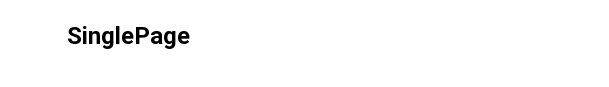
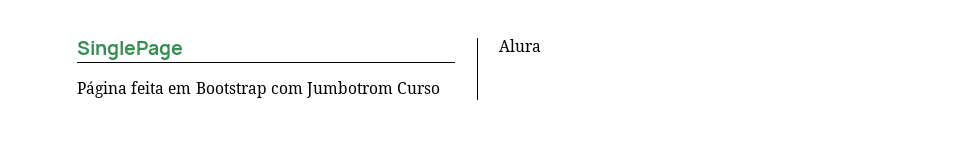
(190, 37) none -> [77,81,441,98] [499,39,541,52] // Página feita em Bootstrap com Jumbotrom Curso Alura

